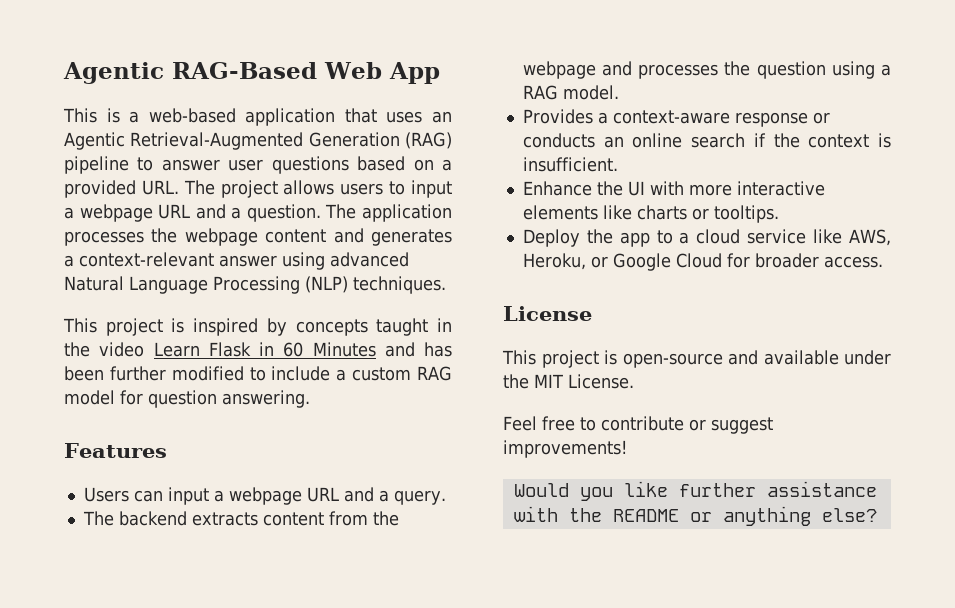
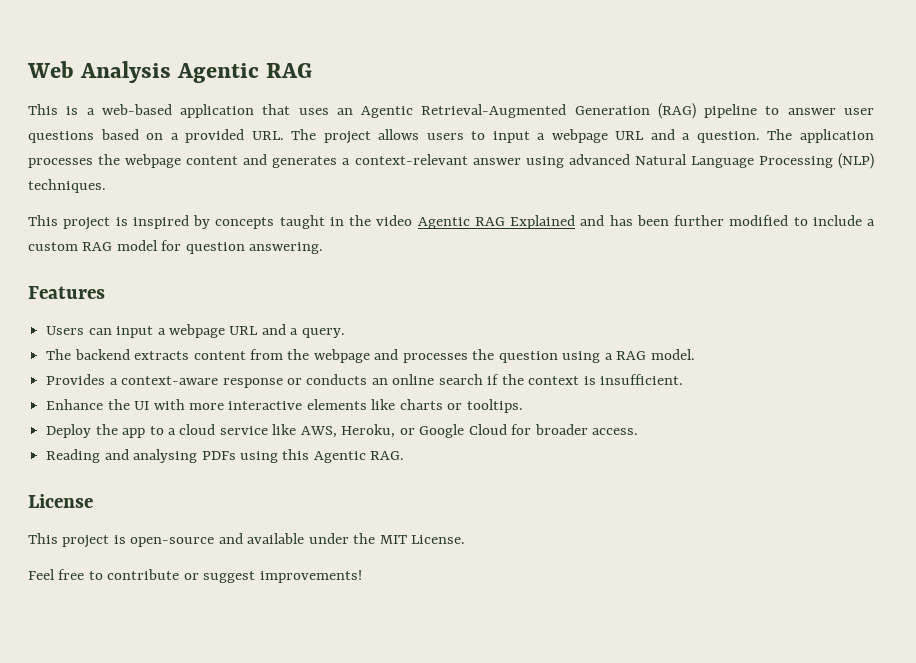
[63,62,440,84] Agentic RAG-Based Web App -> [27,61,313,83] Web Analysis Agentic RAG
[153,342,376,357] Learn Flask in 60 Minutes -> [417,215,575,229] Agentic RAG Explained
(883, 262) none -> [46,449,405,463] // Reading and analysing PDFs using this Agentic RAG.
[513,481,877,501] [513,506,877,526] // Would you like further assistance with the README or anything else? -> (362, 576) none

